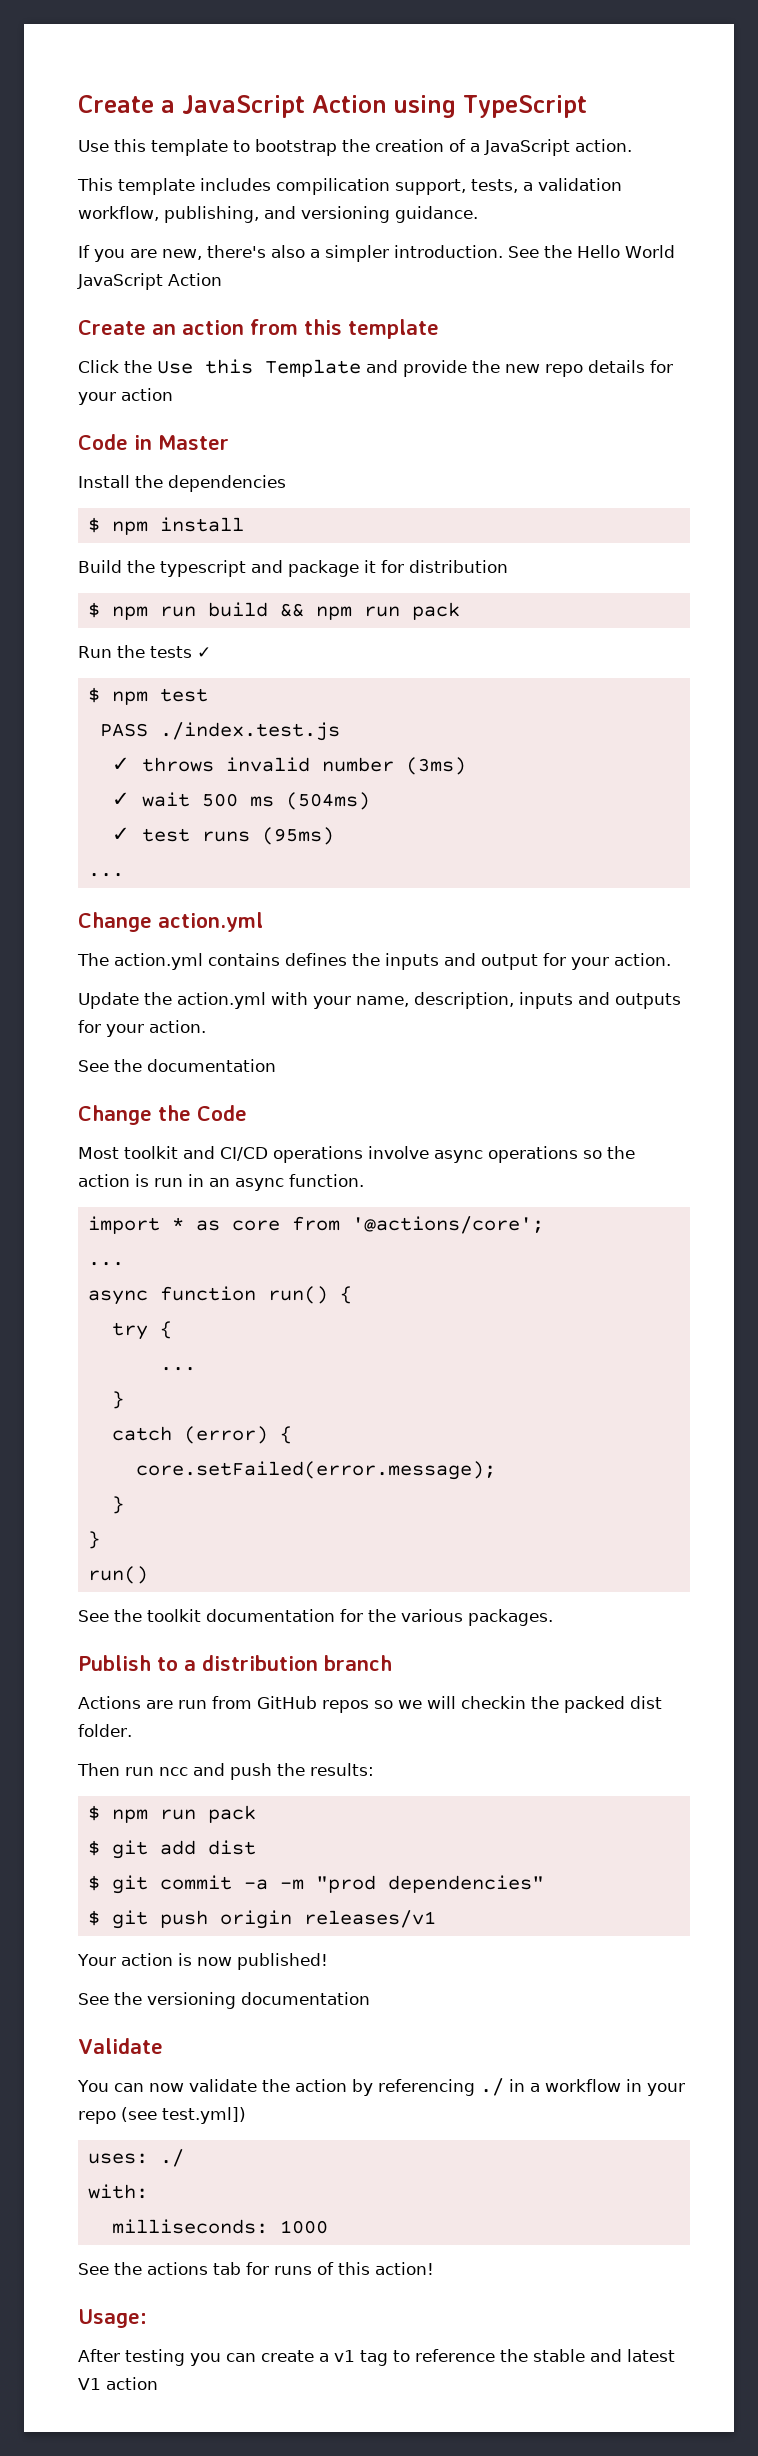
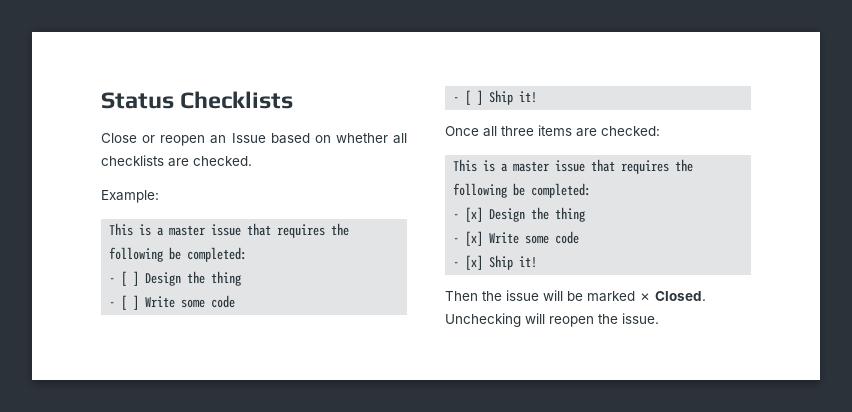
[78,95,587,118] [78,139,632,156] [77,178,622,195] [78,206,478,223] [78,245,675,262] [77,273,222,290] [78,319,439,339] [78,359,673,377] [78,388,173,405] [78,434,229,450] [78,475,286,492] [87,517,244,535] [78,560,508,577] [87,602,460,620] [78,645,211,658] [87,687,208,705] [99,722,340,741] [111,757,466,775] [111,792,370,810] [111,827,334,845] [87,873,124,877] [78,912,263,932] [77,953,671,970] [78,992,681,1009] [78,1020,206,1037] [78,1059,276,1072] [78,1105,247,1125] [78,1146,635,1163] [78,1174,364,1191] [87,1216,544,1234] [87,1262,124,1266] [87,1286,352,1305] [111,1321,172,1340] [159,1367,196,1371] [111,1391,124,1409] [111,1426,292,1444] [135,1461,496,1480] [111,1496,124,1514] [87,1531,100,1549] [87,1566,148,1584] [78,1609,553,1626] [78,1655,392,1671] [78,1696,662,1713] [78,1724,132,1737] [77,1763,374,1780] [87,1805,256,1823] [87,1840,256,1859] [87,1875,544,1894] [87,1910,436,1929] [77,1953,328,1970] [78,1992,370,2009] [78,2038,163,2054] [77,2078,685,2096] [78,2107,246,2124] [87,2149,184,2167] [87,2184,148,2199] [111,2219,328,2234] [78,2262,434,2275] [78,2309,147,2328] [78,2349,675,2366] [78,2377,158,2390] Create a JavaScript Action using TypeScript // Use this template to bootstrap the creation of a JavaScript action. // This template includes compilication support, tests, a validation workflow, publishing, and versioning guidance. // If you are new, there's also a simpler introduction. See the Hello World JavaScript Action // Create an action from this template // Click the Use this Template and provide the new repo details for your action // Code in Master // Install the dependencies // $ npm install // Build the typescript and package it for distribution // $ npm run build && npm run pack // Run the tests ✓ // $ npm test // PASS ./index.test.js // ✓ throws invalid number (3ms) // ✓ wait 500 ms (504ms) // ✓ test runs (95ms) // ... // Change action.yml // The action.yml contains defines the inputs and output for your action. // Update the action.yml with your name, description, inputs and outputs for your action. // See the documentation // Change the Code // Most toolkit and CI/CD operations involve async operations so the action is run in an async function. // import * as core from '@actions/core'; // ... // async function run() { // try { // ... // } // catch (error) { // core.setFailed(error.message); // } // } // run() // See the toolkit documentation for the various packages. // Publish to a distribution branch // Actions are run from GitHub repos so we will checkin the packed dist folder. // Then run ncc and push the results: // $ npm run pack // $ git add dist // $ git commit -a -m "prod dependencies" // $ git push origin releases/v1 // Your action is now published! // See the versioning documentation // Validate // You can now validate the action by referencing ./ in a workflow in your repo (see test.yml]) // uses: ./ // with: // milliseconds: 1000 // See the actions tab for runs of this action! // Usage: // After testing you can create a v1 tag to reference the stable and latest V1 action -> [101,91,294,109] [101,133,407,146] [101,155,252,167] [101,190,159,203] [109,223,350,238] [109,247,248,262] [109,271,242,286] [109,295,236,310] [453,90,538,105] [445,125,660,137] [453,159,694,174] [453,183,592,198] [453,207,586,222] [453,231,580,246] [453,255,538,270] [445,290,706,302] [445,313,659,327] Status Checklists // Close or reopen an Issue based on whether all checklists are checked. // Example: // This is a master issue that requires the following be completed: // - [ ] Design the thing // - [ ] Write some code // - [ ] Ship it! // Once all three items are checked: // This is a master issue that requires the following be completed: // - [x] Design the thing // - [x] Write some code // - [x] Ship it! // Then the issue will be marked ✗ Closed. Unchecking will reopen the issue.

